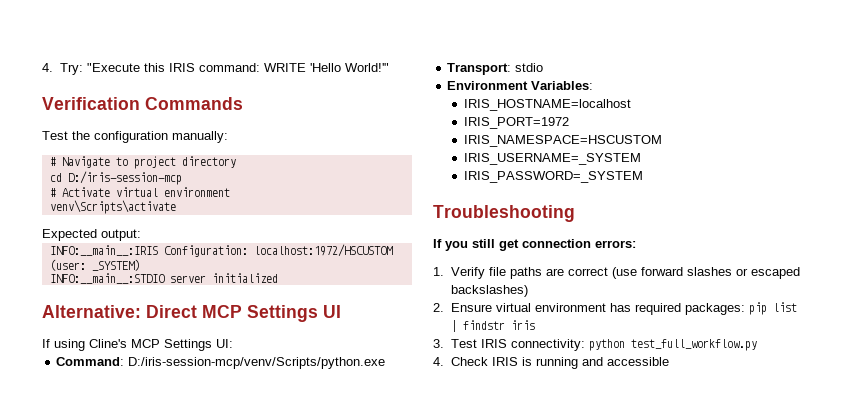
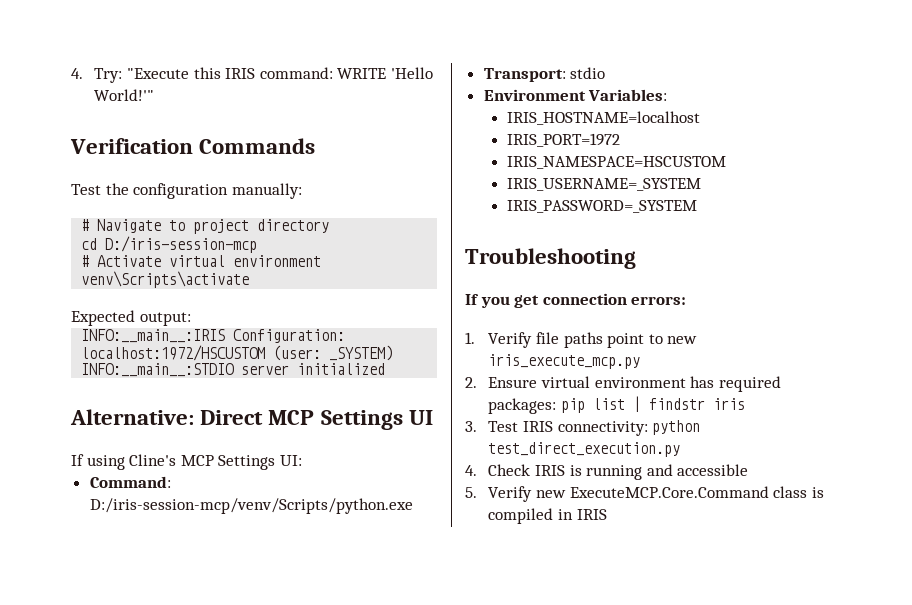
[472,239,495,248] still -> (510, 302) none
[545,267,800,279] [450,285,528,297] are correct (use forward slashes or escaped backslashes) -> [607,333,698,348] [488,354,641,369] point to new iris_execute_mcp.py
[630,339,757,351] test_full_workflow.py -> [488,442,681,457] test_direct_execution.py
(669, 361) none -> [465,486,824,502] [488,508,607,524] // 5. Verify new ExecuteMCP.Core.Command class is compiled in IRIS

